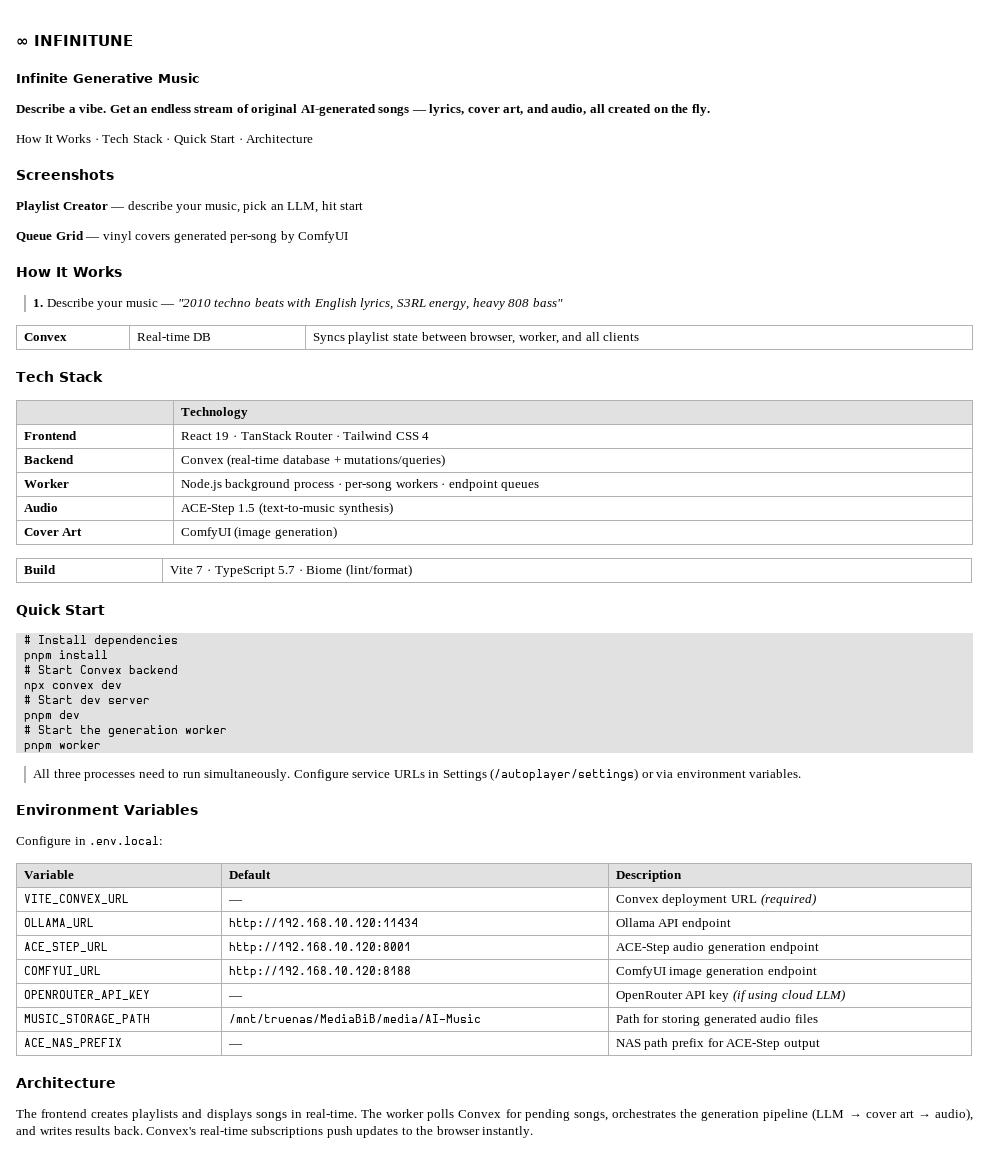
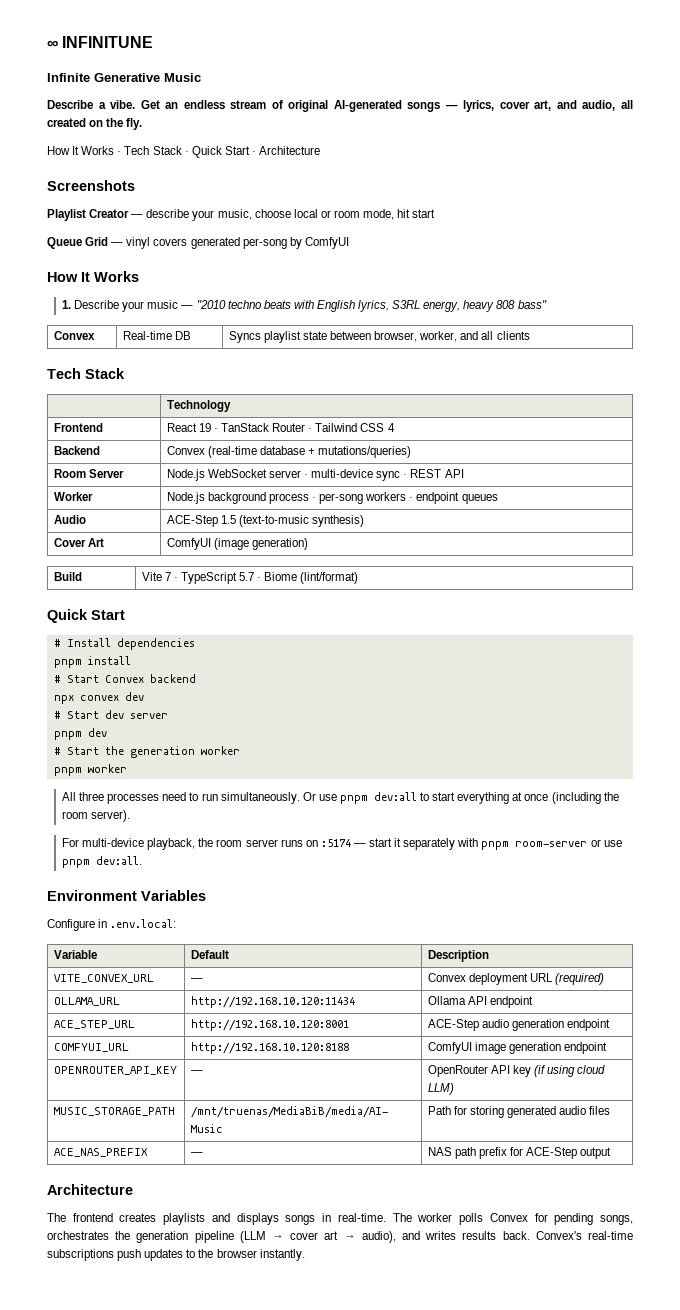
[243,201,319,213] pick an LLM, -> [254,209,395,220] choose local or room mode,
(446, 460) none -> [53,469,124,478] [166,469,464,481] // Room Server | Node.js WebSocket server · multi-device sync · REST API
[293,768,802,781] Configure service URLs in Settings (/autoplayer/settings) or via environment variables. -> [302,792,619,804] [61,810,131,822] [61,838,622,850] [61,856,142,868] Or use pnpm dev:all to start everything at once (including the room server). // For multi-device playback, the room server runs on :5174 — start it separately with pnpm room-server or use pnpm dev:all.

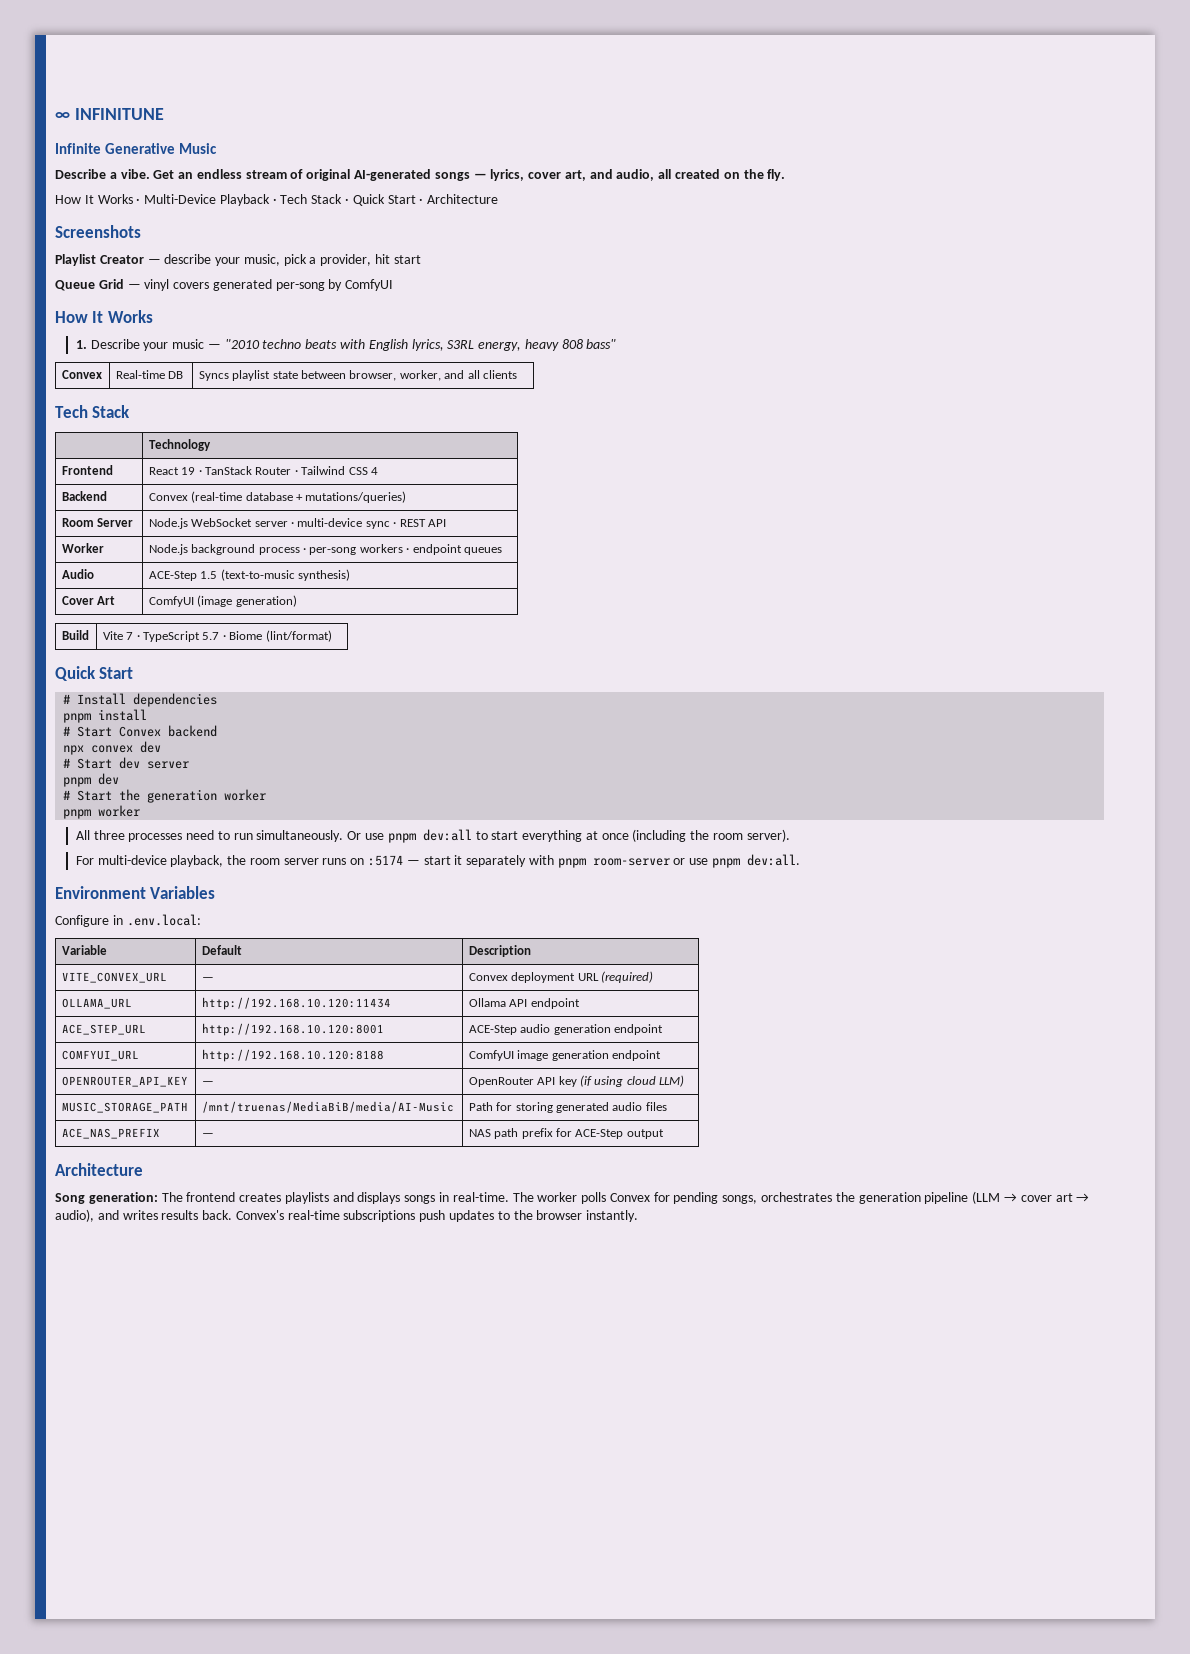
(122, 153) none -> [144,194,277,206] Multi-Device Playback ·
[254,209,395,220] choose local or room mode, -> [283,254,372,266] pick a provider,
(133, 1189) none -> [55,1192,158,1204] Song generation:

